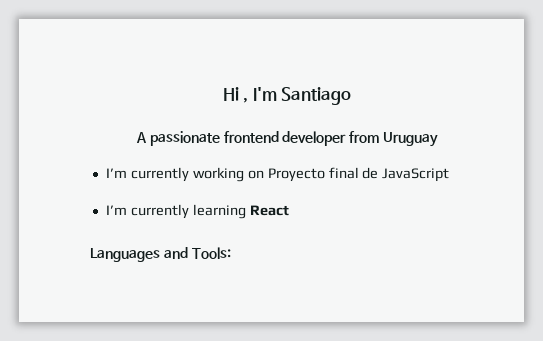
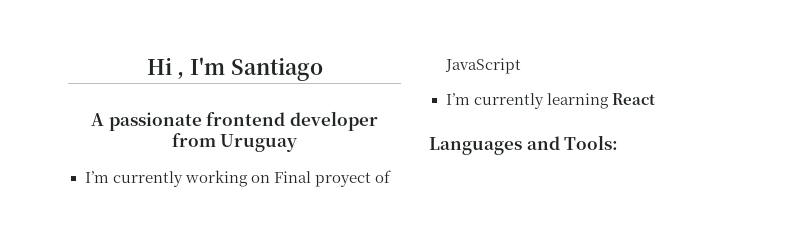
[267,167,379,182] Proyecto final de -> [273,170,391,187] Final proyect of

